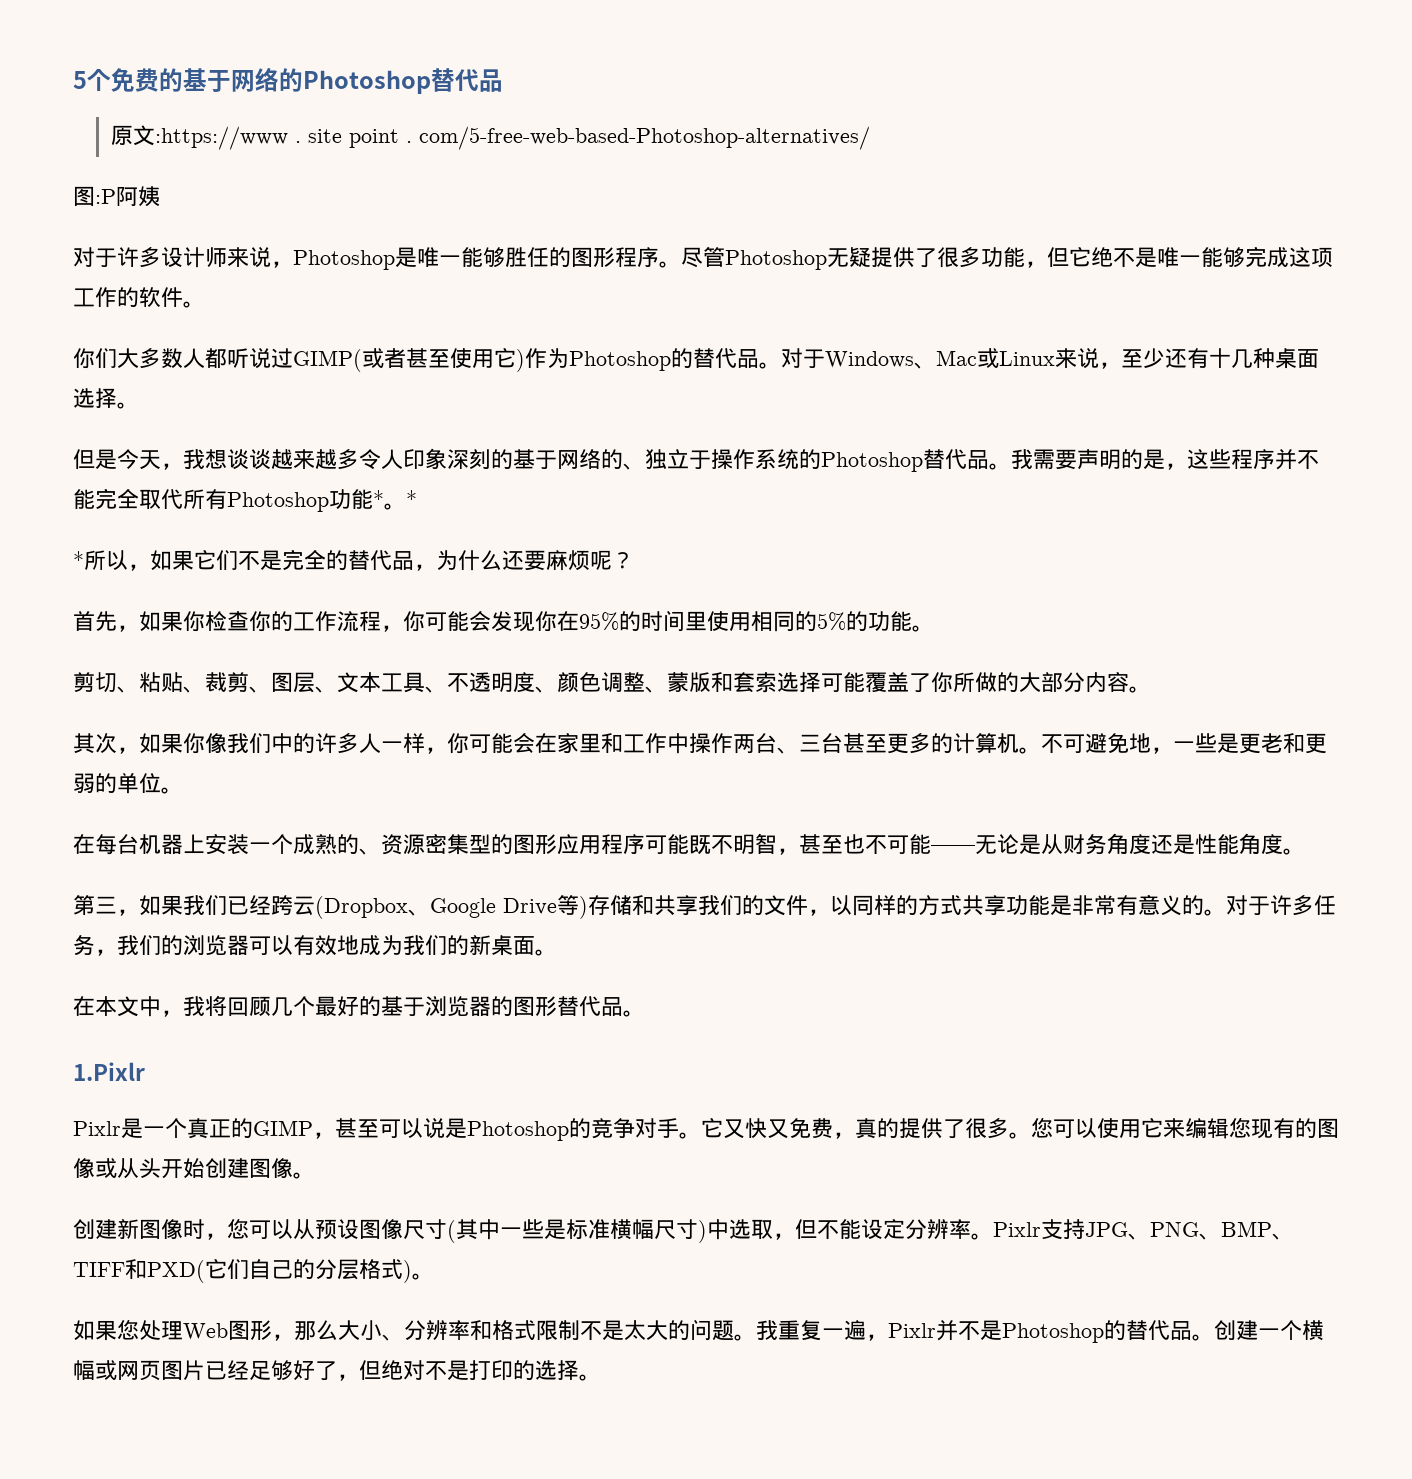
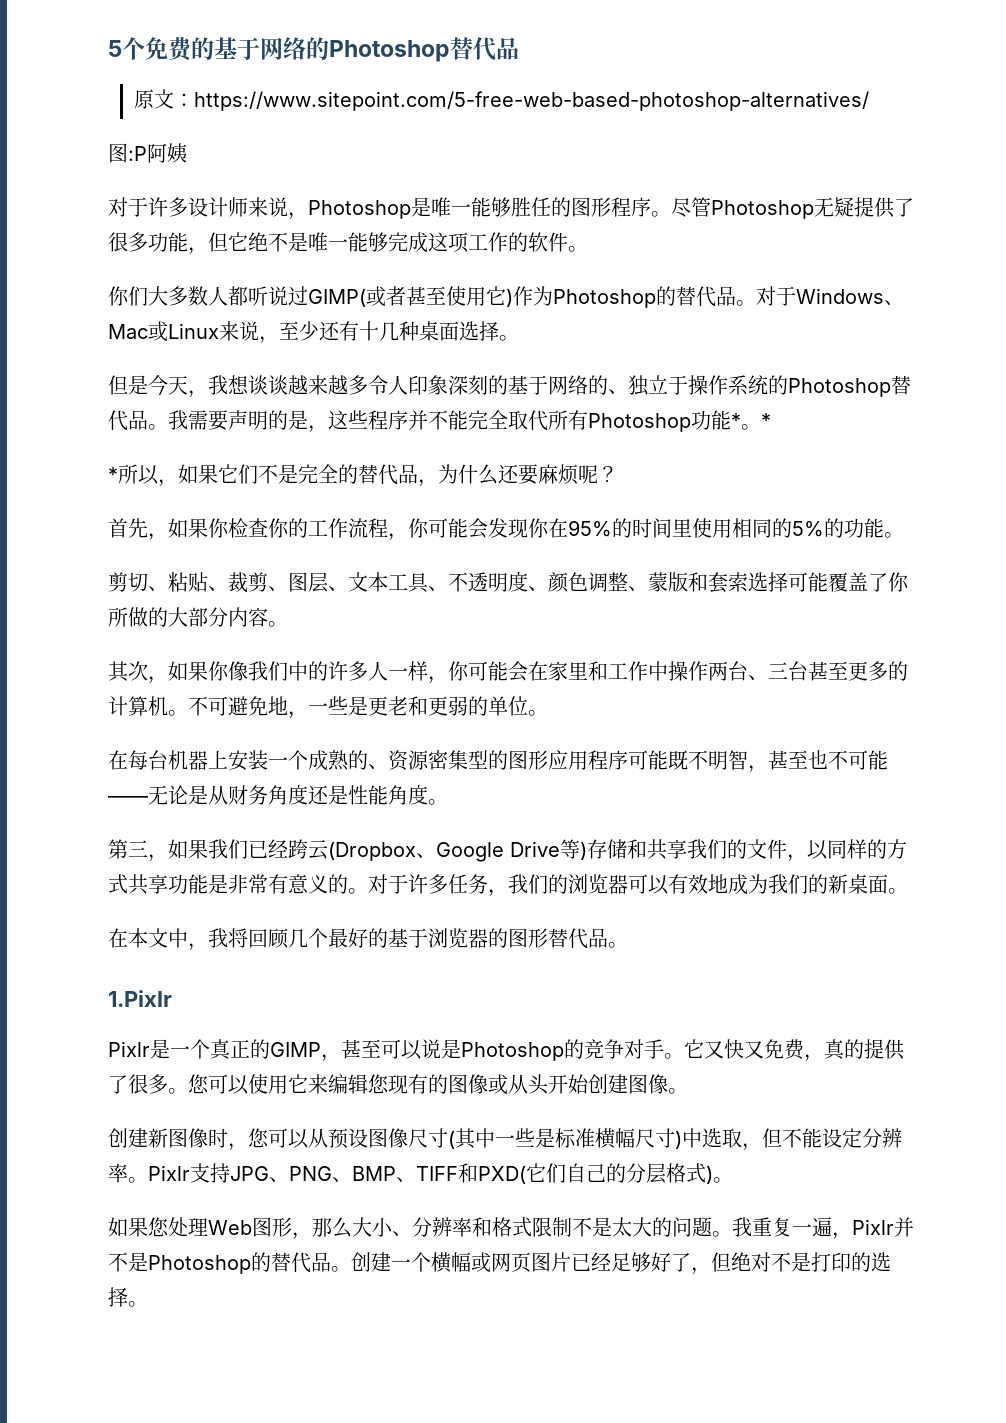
[154,126,870,150] :https://www . site point . com/5-free-web-based-Photoshop-alternatives/ -> [173,91,869,111] ：https://www.sitepoint.com/5-free-web-based-photoshop-alternatives/

